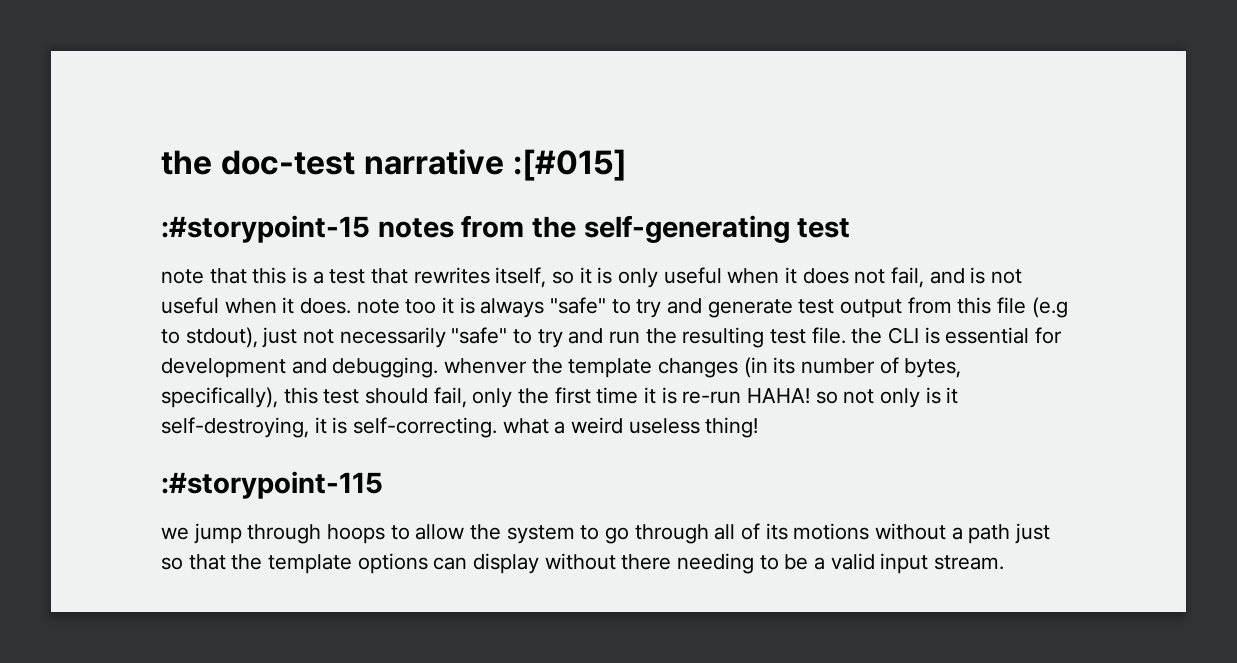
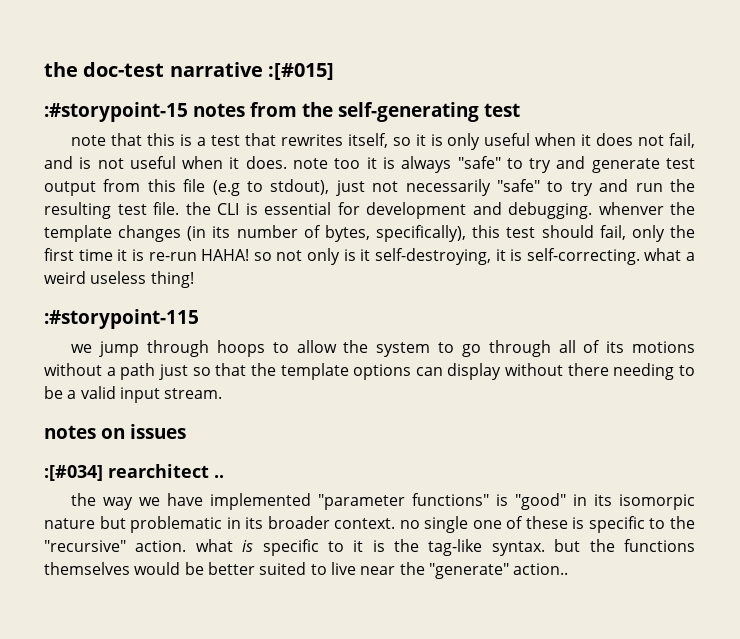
(1005, 562) none -> [44,424,186,439] [44,464,224,481] [71,493,696,510] [44,516,695,533] [44,539,695,556] [44,562,569,579] // notes on issues // :[#034] rearchitect .. // the way we have implemented "parameter functions" is "good" in its isomorpic nature but problematic in its broader context. no single one of these is specific to the "recursive" action. what is specific to it is the tag-like syntax. but the functions themselves would be better suited to live near the "generate" action..

